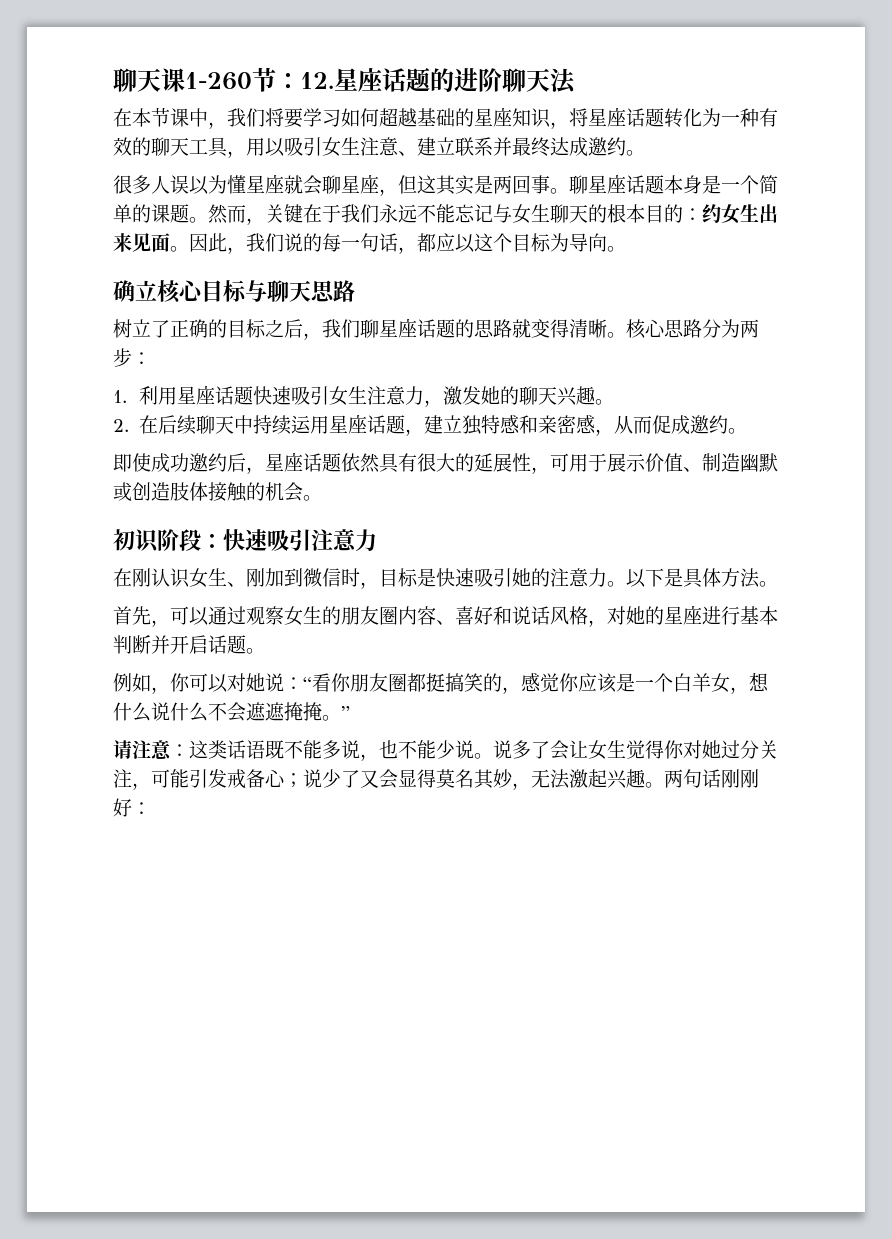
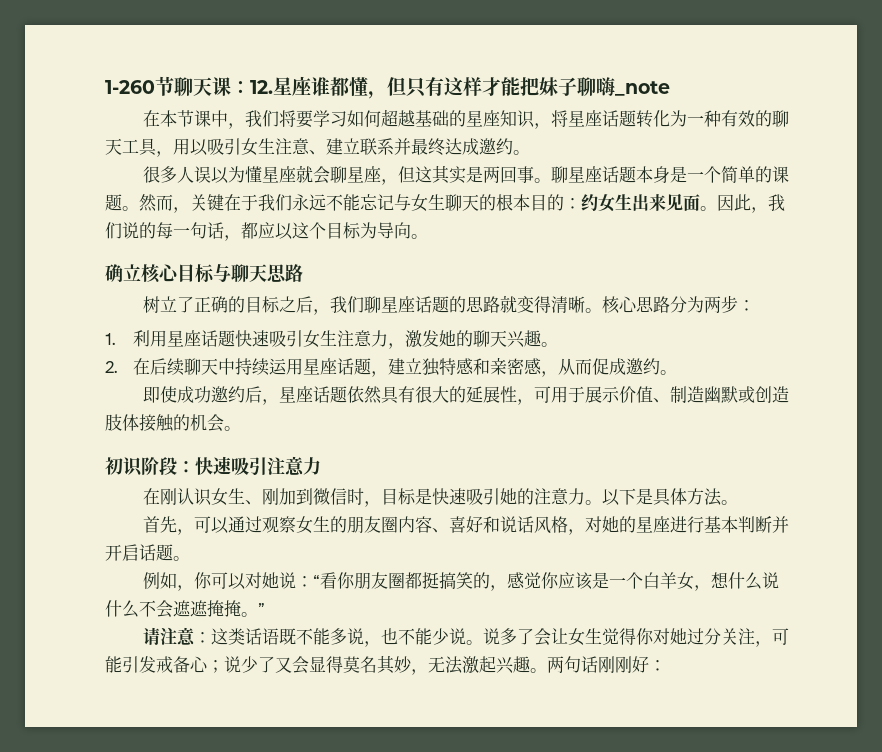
[113,67,576,94] 聊天课1-260节：12.星座话题的进阶聊天法 -> [105,76,670,99] 1-260节聊天课：12.星座谁都懂，但只有这样才能把妹子聊嗨_note

